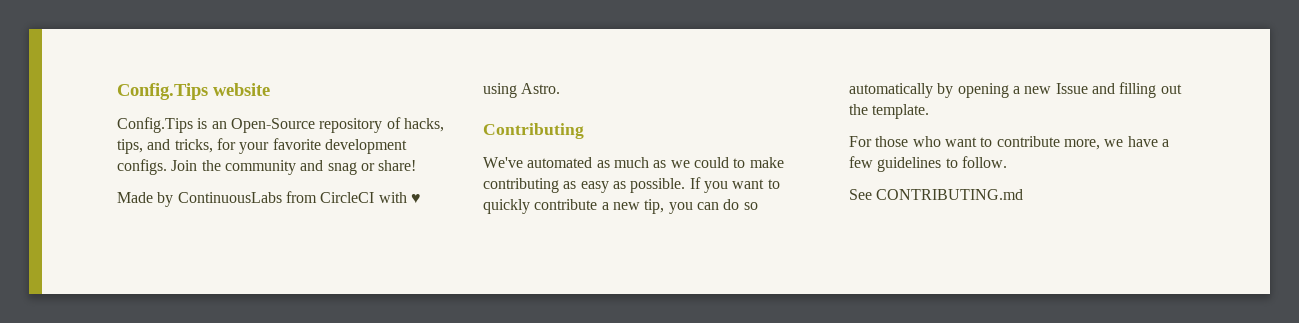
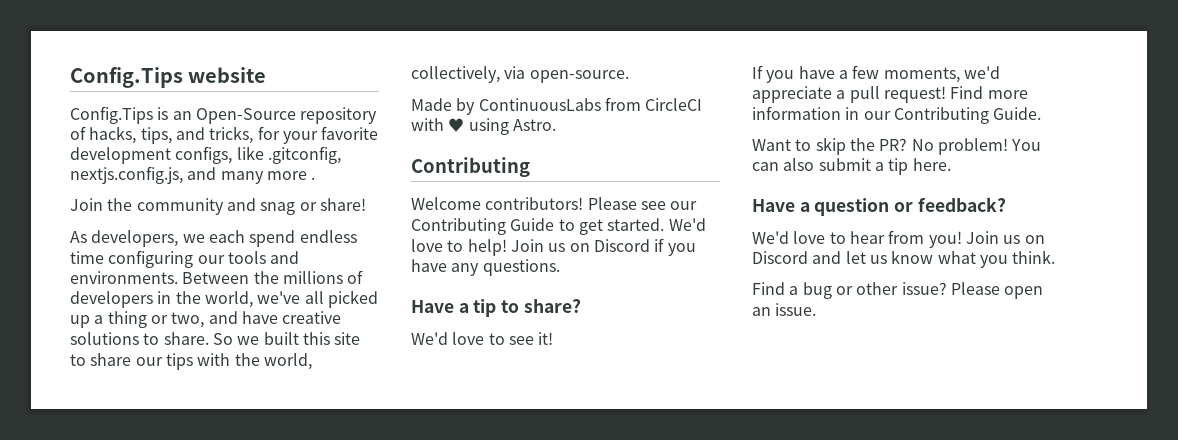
[117,159,167,175] configs. -> [175,146,341,164] [70,166,316,184] configs, like .gitconfig, nextjs.config.js, and many more . //
(417, 165) none -> [70,230,357,247] [70,250,300,268] [70,270,364,284] [70,290,378,308] [70,311,342,328] [70,332,361,345] [70,353,312,370] [411,66,629,83] // As developers, we each spend endless time configuring our tools and environments. Between the millions of developers in the world, we've all picked up a thing or two, and have creative solutions to share. So we built this site to share our tips with the world, collectively, via open-source.
[483,157,784,168] [483,177,780,193] [483,199,758,214] [849,82,1182,98] [849,104,930,119] [849,136,1169,150] [849,156,1007,172] [849,189,1024,200] We've automated as much as we could to make contributing as easy as possible. If you want to quickly contribute a new tip, you can do so automatically by opening a new Issue and filling out the template. // For those who want to contribute more, we have a few guidelines to follow. // See CONTRIBUTING.md -> [411,197,698,210] [411,218,706,235] [411,238,696,256] [411,259,560,276] [411,299,581,317] [411,332,554,345] [752,65,1000,83] [752,86,1028,103] [752,106,1042,124] [752,137,1042,155] [752,158,951,175] [752,197,1006,216] [752,230,1045,248] [752,250,1056,268] [752,282,1044,299] [752,303,817,316] Welcome contributors! Please see our Contributing Guide to get started. We'd love to help! Join us on Discord if you have any questions. // Have a tip to share? // We'd love to see it! // If you have a few moments, we'd appreciate a pull request! Find more information in our Contributing Guide. // Want to skip the PR? No problem! You can also submit a tip here. // Have a question or feedback? // We'd love to hear from you! Join us on Discord and let us know what you think. // Find a bug or other issue? Please open an issue.

